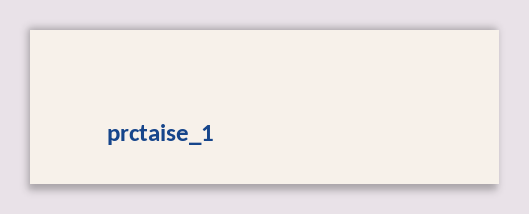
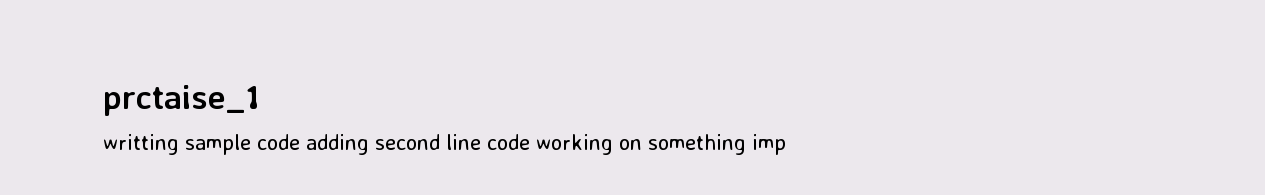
(214, 134) none -> [103,134,786,155] // writting sample code adding second line code working on something imp

